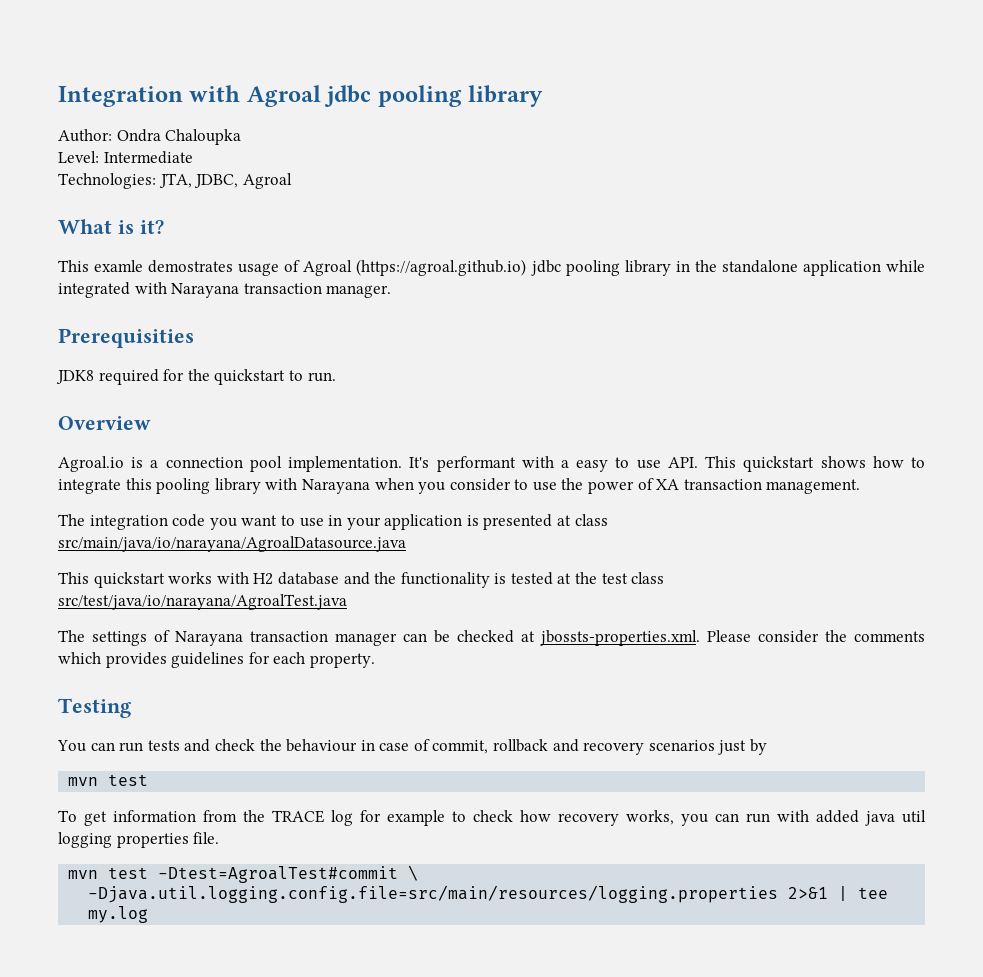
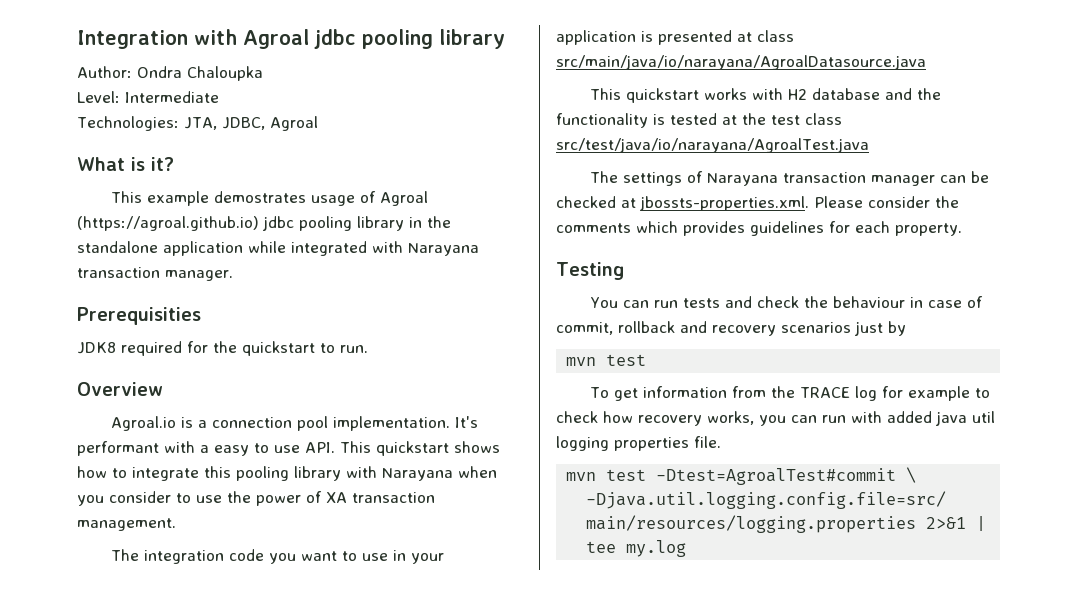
[94,260,144,272] examle -> [146,191,209,206] example

